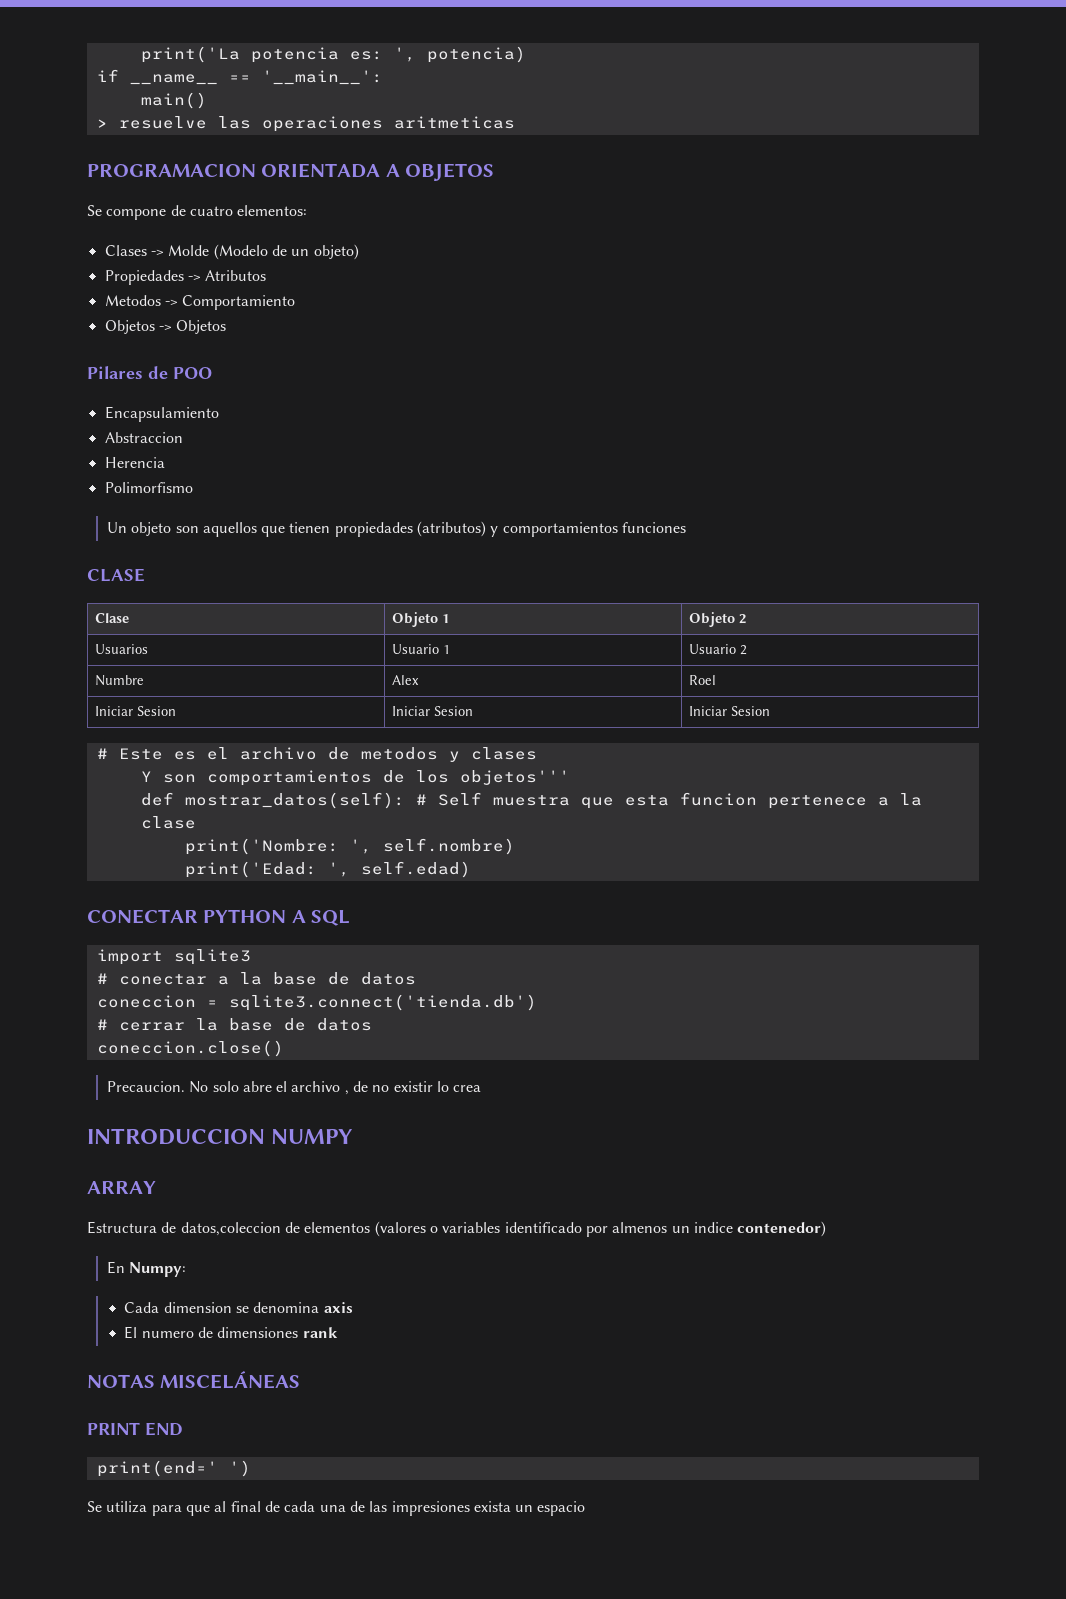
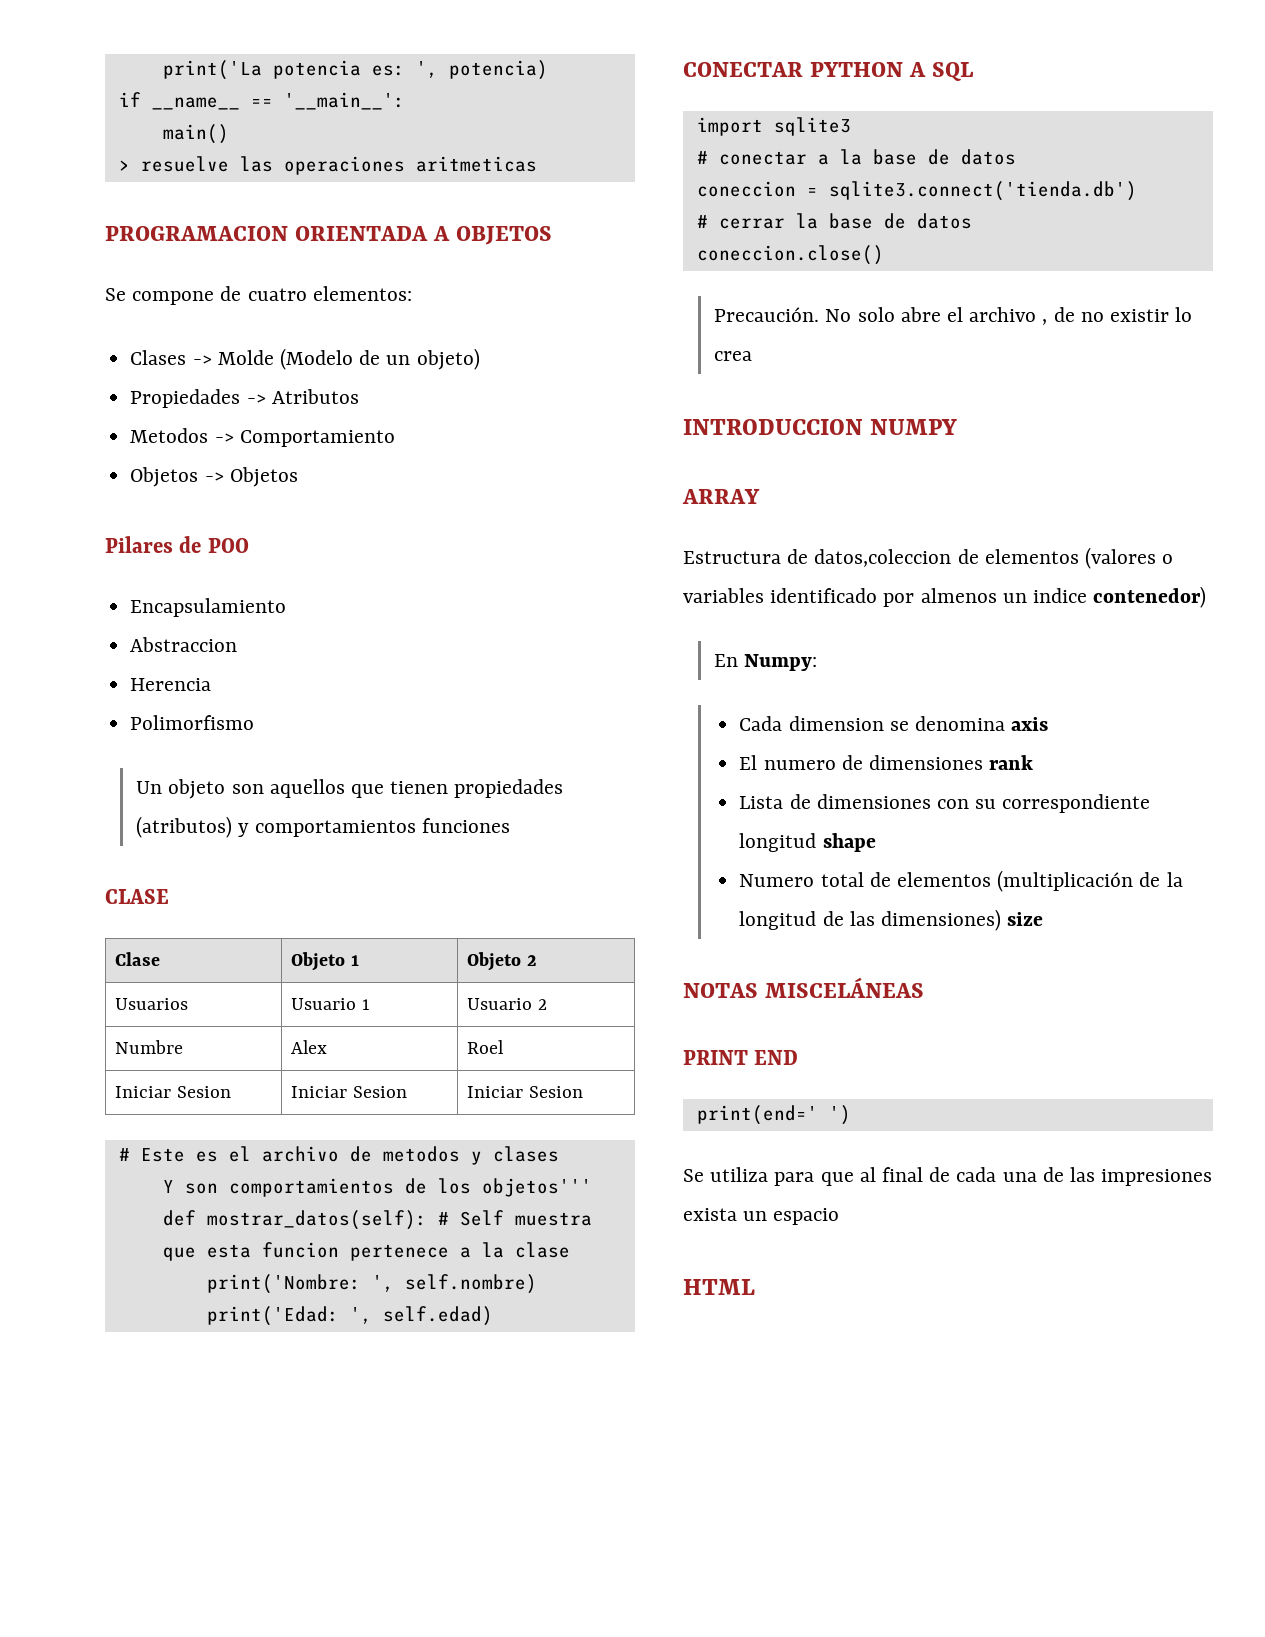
[106,1081,185,1092] Precaucion. -> [714,307,820,322] Precaución.
(338, 1332) none -> [739,794,1151,813] [739,833,876,852] [739,870,1183,892] [739,909,1044,931] // Lista de dimensiones con su correspondiente longitud shape // Numero total de elementos (multiplicación de la longitud de las dimensiones) size
(586, 1508) none -> [683,1279,755,1295] // HTML

